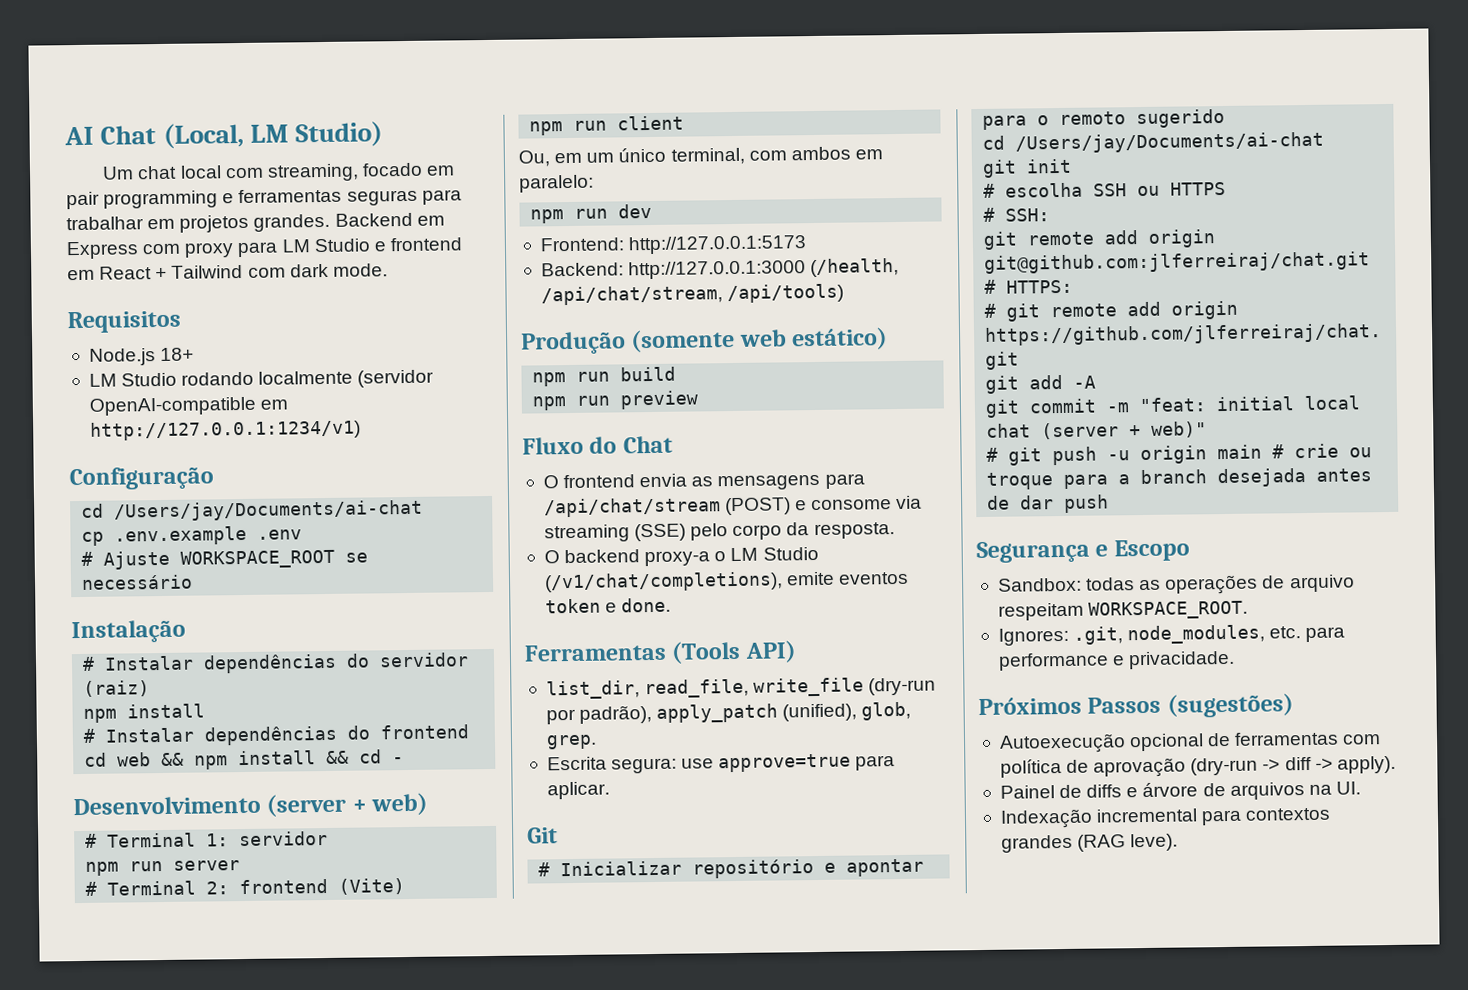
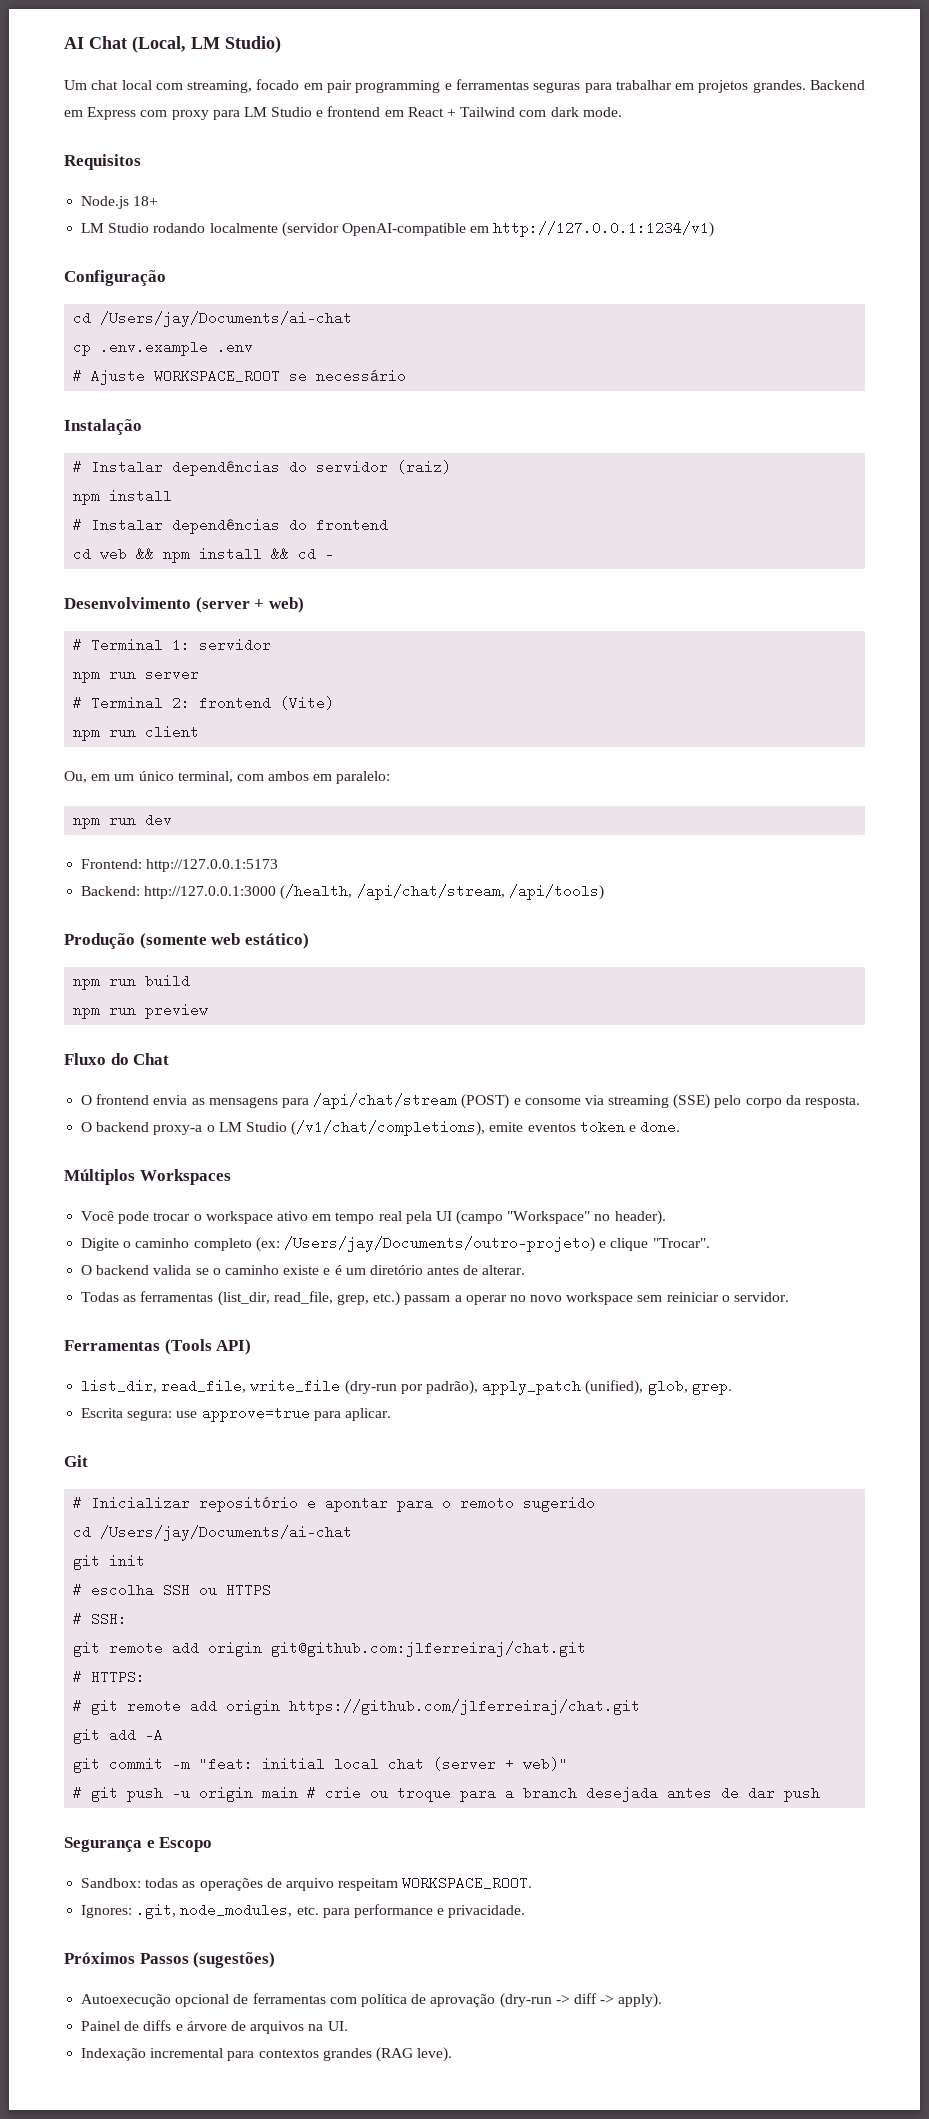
(672, 605) none -> [64,1169,231,1185] [81,1210,666,1225] [81,1236,710,1252] [81,1265,526,1275] [81,1291,790,1306] // Múltiplos Workspaces // Você pode trocar o workspace ativo em tempo real pela UI (campo "Workspace" no header). // Digite o caminho completo (ex: /Users/jay/Documents/outro-projeto) e clique "Trocar". // O backend valida se o caminho existe e é um diretório antes de alterar. // Todas as ferramentas (list_dir, read_file, grep, etc.) passam a operar no novo workspace sem reiniciar o servidor.

